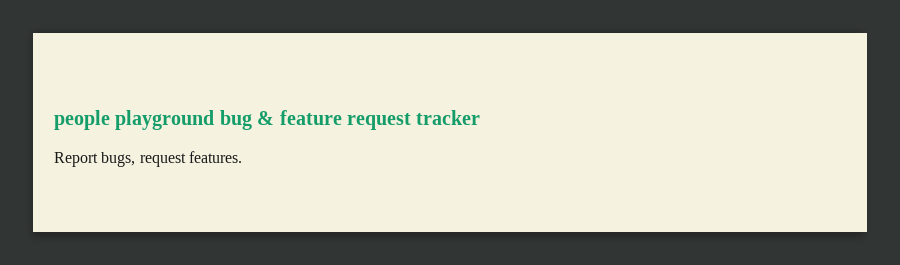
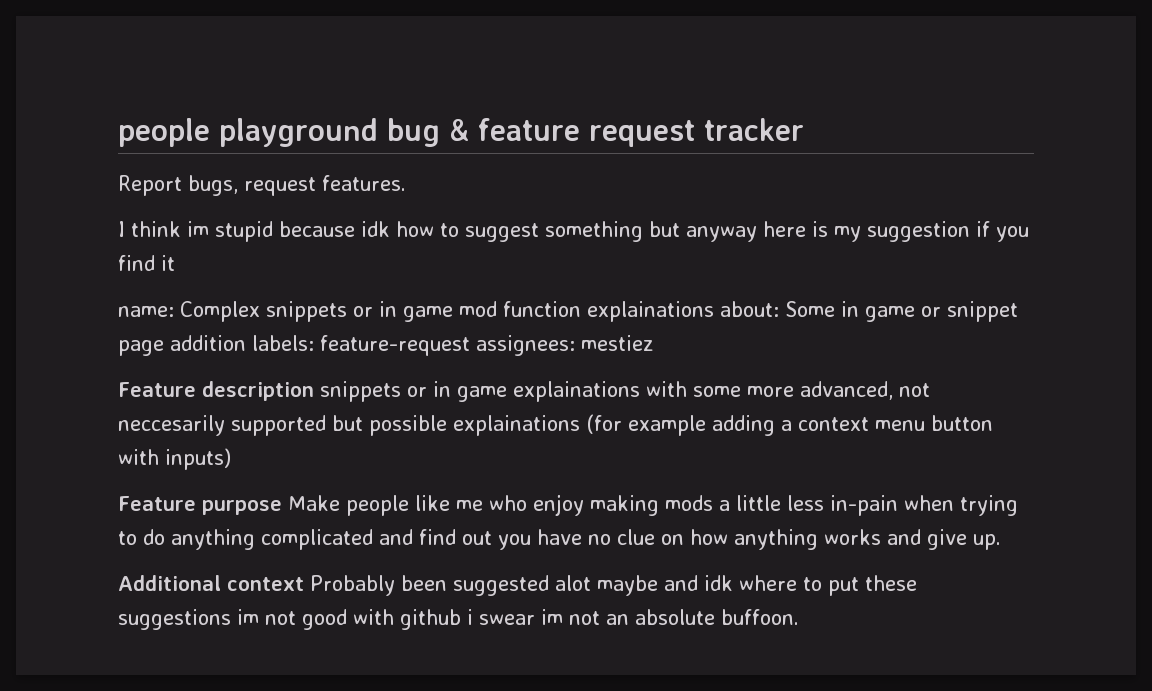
(242, 157) none -> [118,221,1029,242] [118,255,175,271] [118,301,1018,322] [118,335,654,356] [118,381,930,402] [118,414,993,436] [118,448,231,470] [118,494,1018,516] [118,529,1001,550] [118,575,917,596] [118,609,799,630] // I think im stupid because idk how to suggest something but anyway here is my suggestion if you find it // name: Complex snippets or in game mod function explainations about: Some in game or snippet page addition labels: feature-request assignees: mestiez // Feature description snippets or in game explainations with some more advanced, not neccesarily supported but possible explainations (for example adding a context menu button with inputs) // Feature purpose Make people like me who enjoy making mods a little less in-pain when trying to do anything complicated and find out you have no clue on how anything works and give up. // Additional context Probably been suggested alot maybe and idk where to put these suggestions im not good with github i swear im not an absolute buffoon.

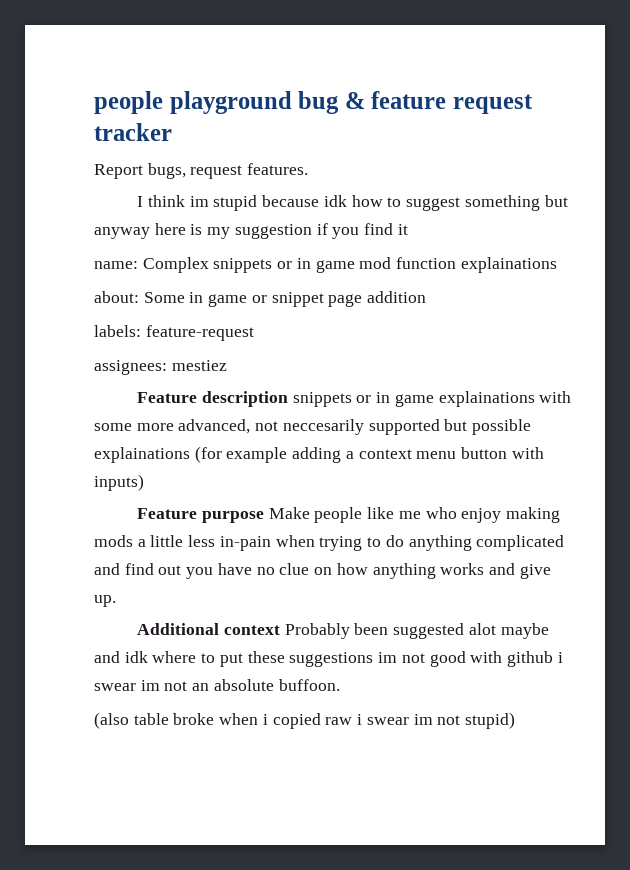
(714, 311) none -> (557, 265) //
(246, 343) none -> (427, 297) //
(470, 345) none -> (254, 333) //
(799, 617) none -> [94,712,515,729] // (also table broke when i copied raw i swear im not stupid)

